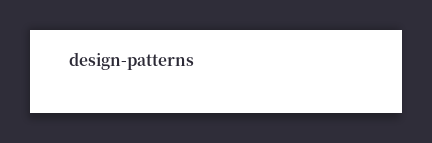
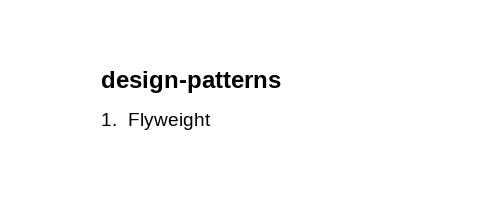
(194, 61) none -> [101,113,211,130] // 1. Flyweight

